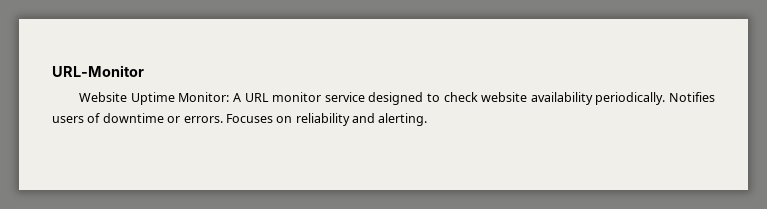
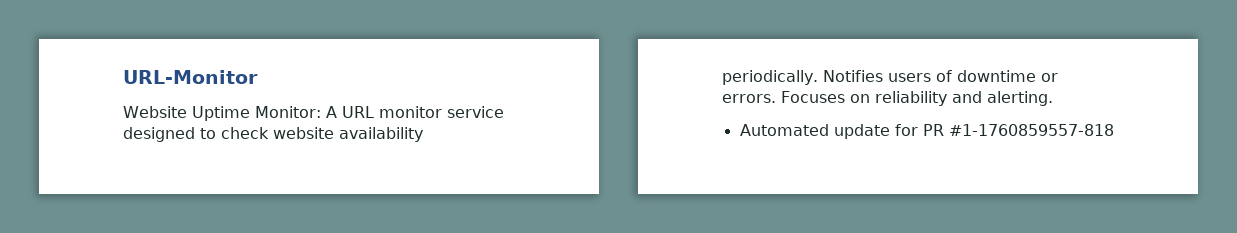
(428, 119) none -> [739,124,1114,139] // Automated update for PR #1-1760859557-818

